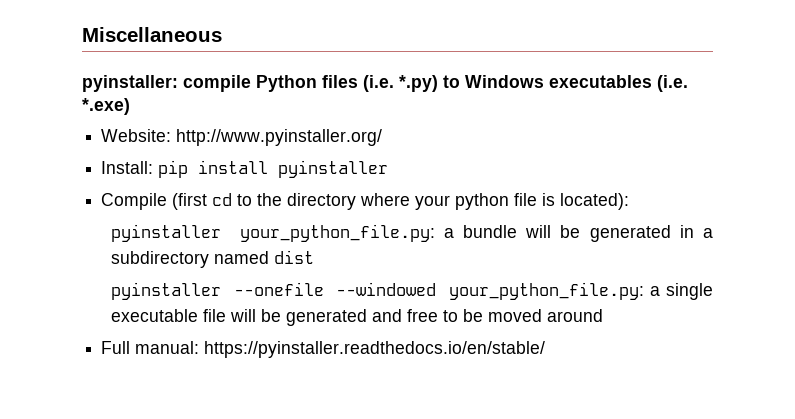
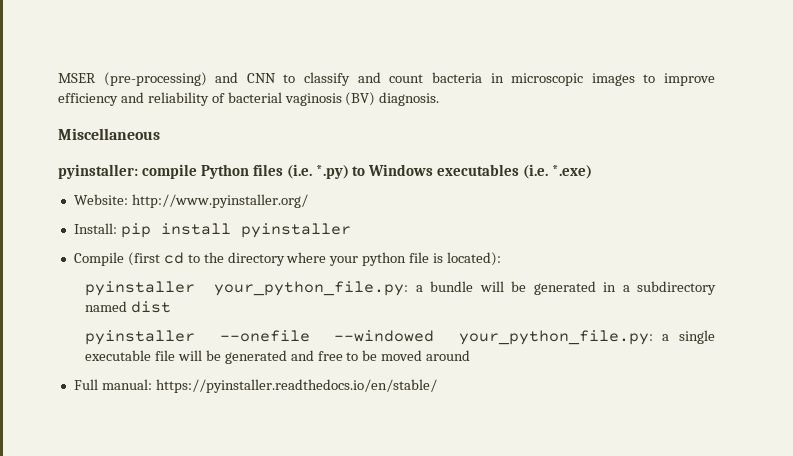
(82, 34) none -> [58,72,716,86] [58,92,440,106] MSER (pre-processing) and CNN to classify and count bacteria in microscopic images to improve efficiency and reliability of bacterial vaginosis (BV) diagnosis. //

